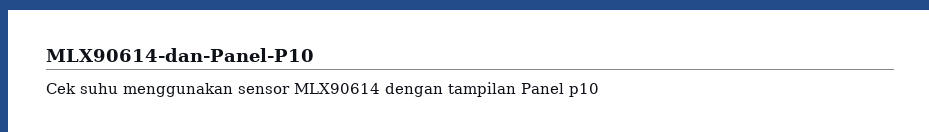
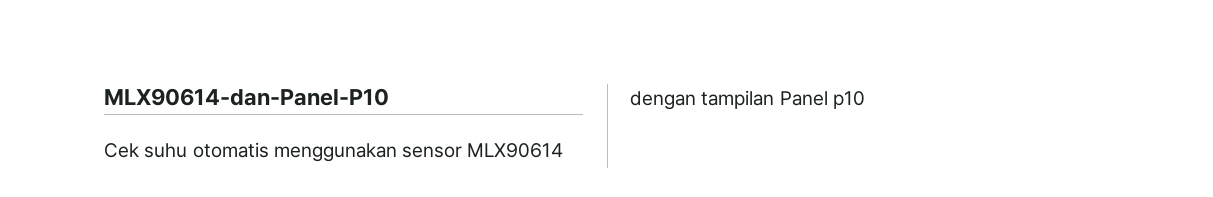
(118, 88) none -> [192,142,269,158] otomatis

